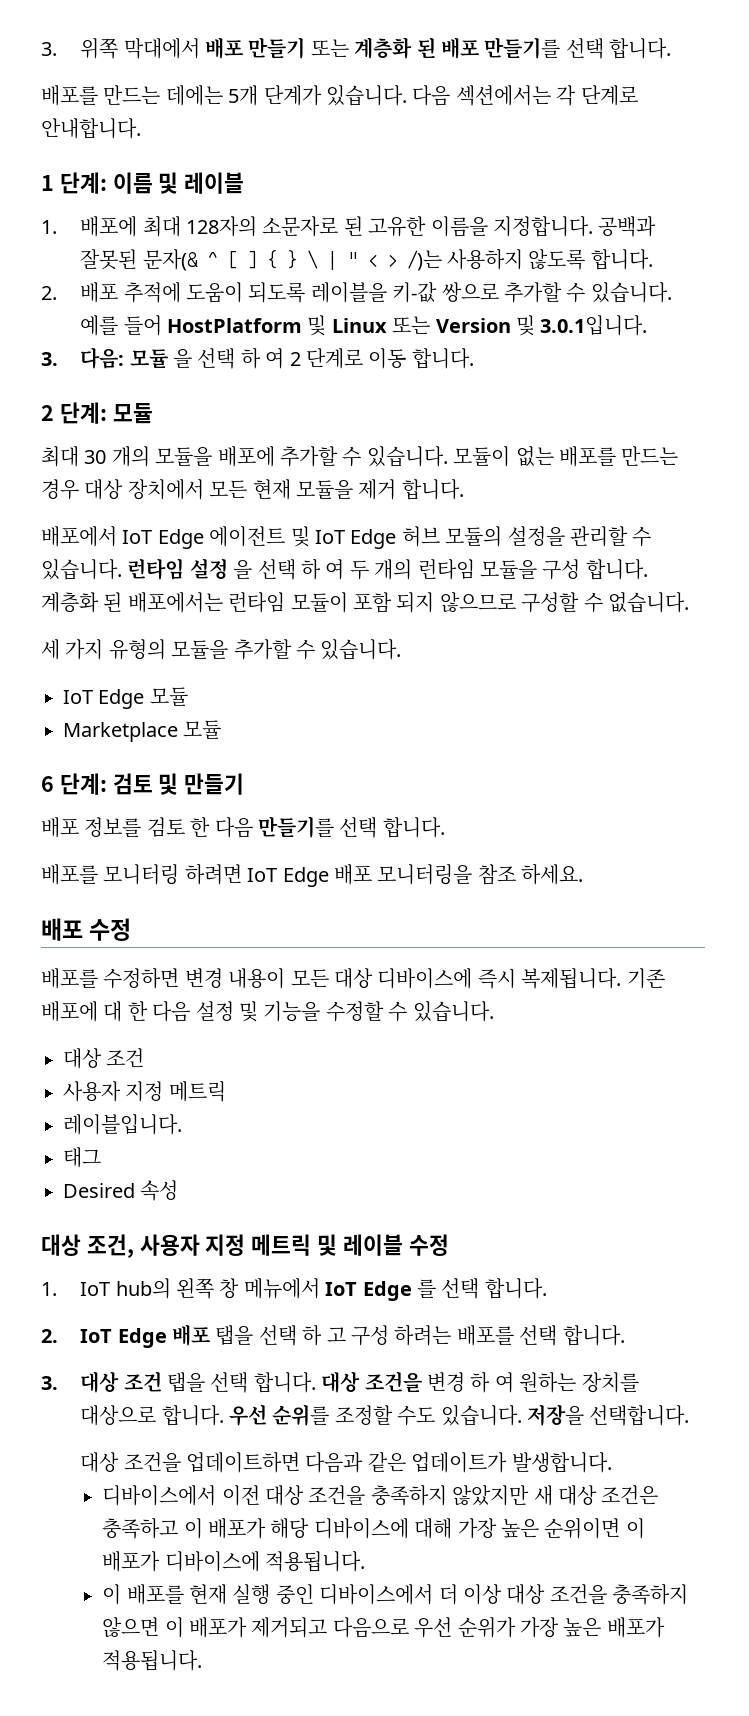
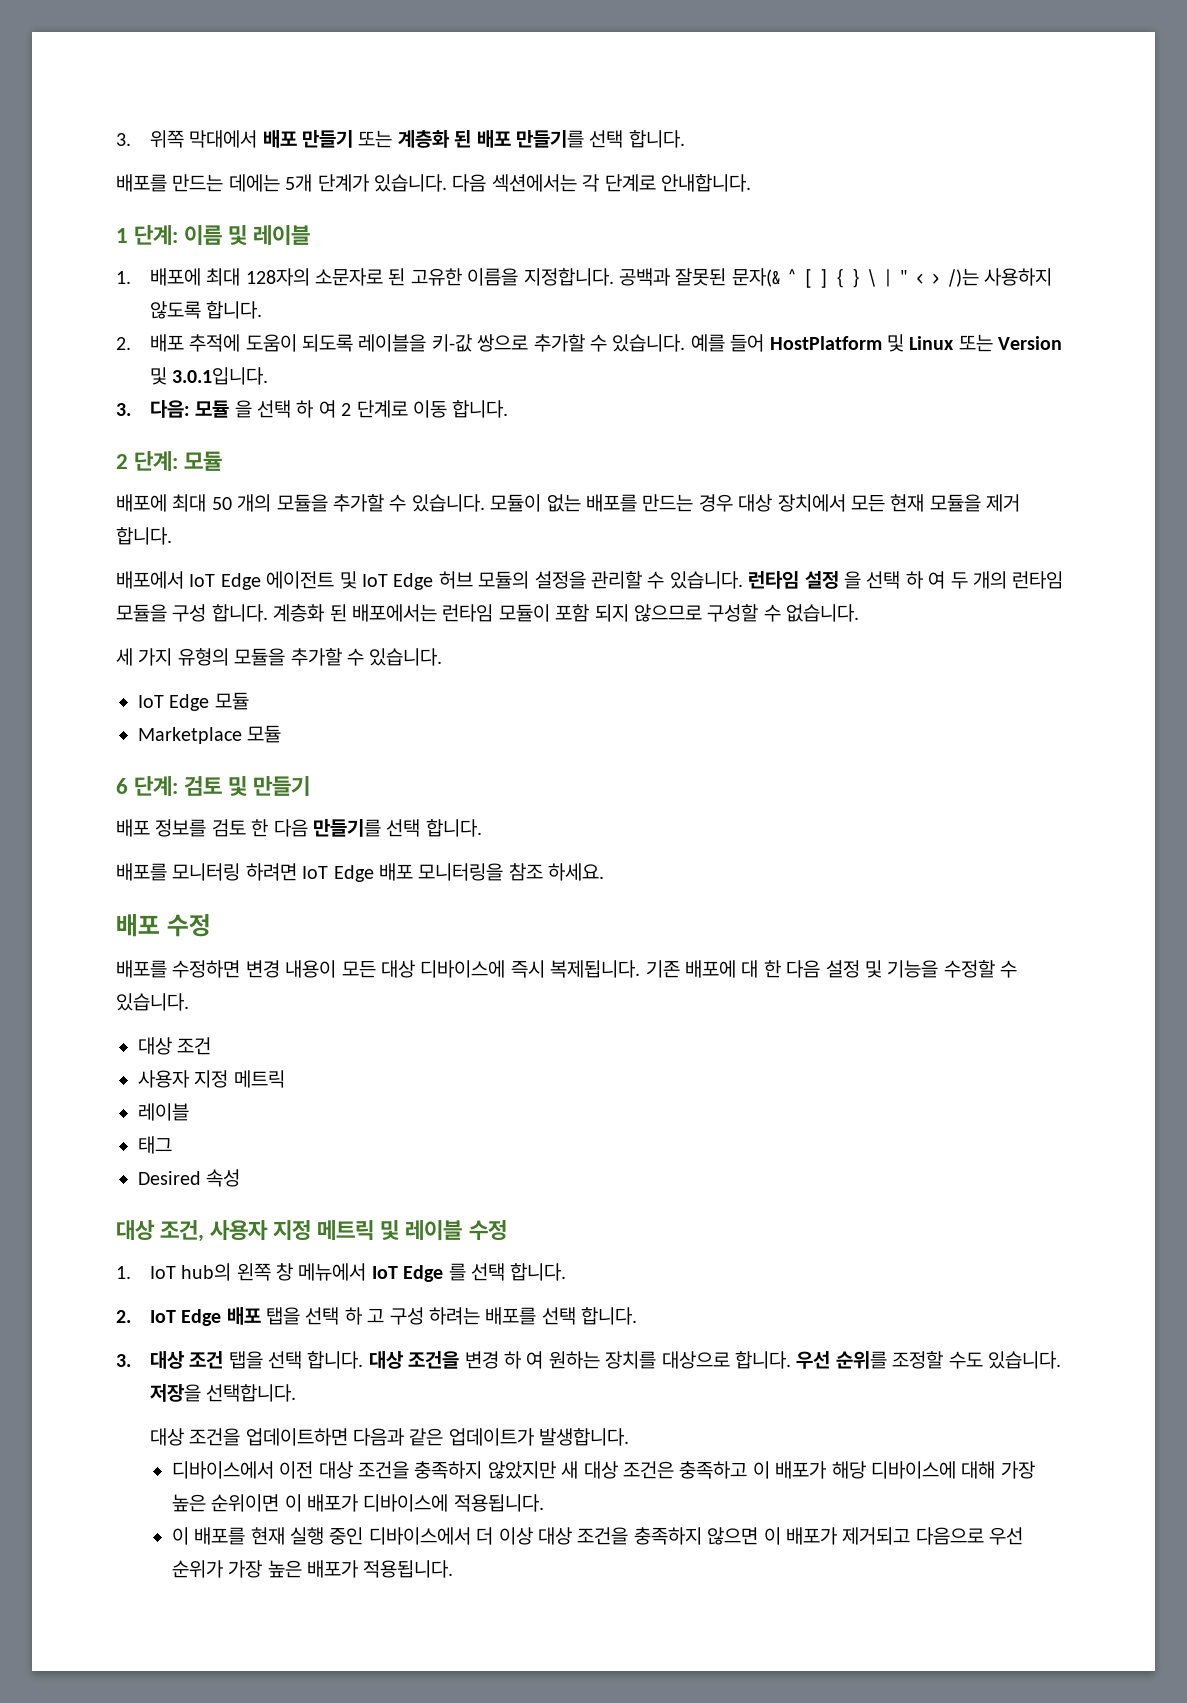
[41,446,107,467] 최대 30 -> [116,494,232,512] 배포에 최대 50
[217,446,275,467] 배포에 -> (328, 503) none
[63,1114,182,1135] 레이블입니다. -> [138,1103,189,1121] 레이블

